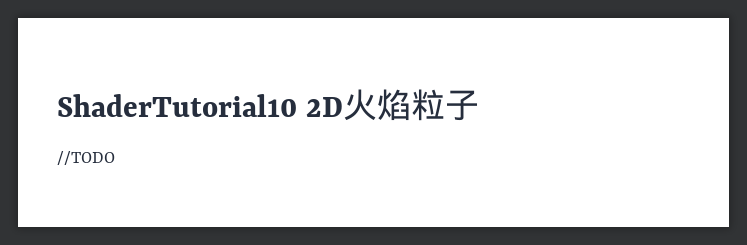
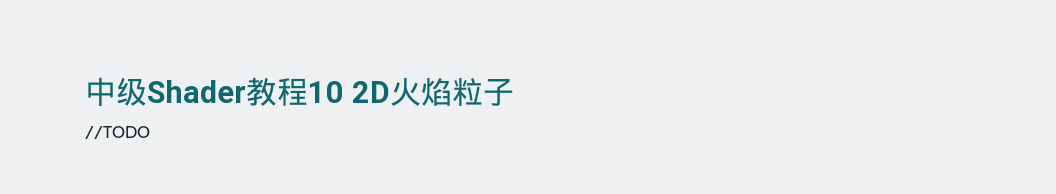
[57,94,297,117] ShaderTutorial10 -> [85,77,344,107] 中级Shader教程10

